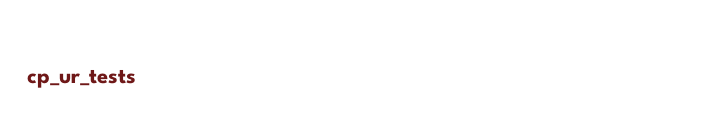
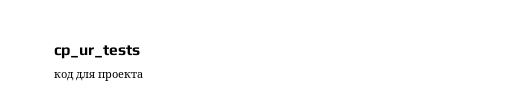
(136, 78) none -> [54,72,143,81] // код для проекта

